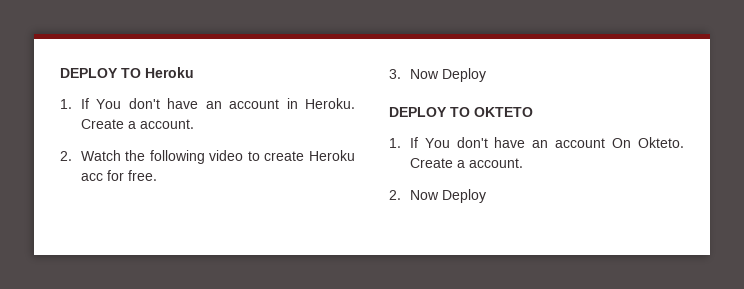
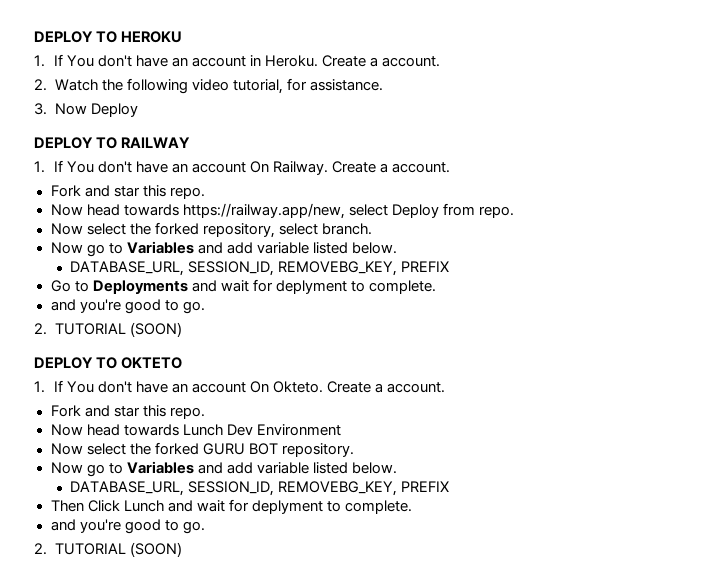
[60,67,194,78] DEPLOY TO Heroku -> [34,31,183,43] DEPLOY TO HEROKU
[247,150,355,161] [80,170,157,181] [389,68,486,82] to create Heroku acc for free. // 3. Now Deploy -> [232,78,383,94] [34,103,138,117] [34,137,191,149] [34,160,451,175] [50,185,205,199] [50,203,514,219] [50,222,372,238] [50,241,397,257] [70,261,450,276] [50,279,436,294] [50,299,205,314] [34,322,182,337] tutorial, for assistance. // 3. Now Deploy // DEPLOY TO RAILWAY // 1. If You don't have an account On Railway. Create a account. // Fork and star this repo. // Now head towards https://railway.app/new, select Deploy from repo. // Now select the forked repository, select branch. // Now go to Variables and add variable listed below. // DATABASE_URL, SESSION_ID, REMOVEBG_KEY, PREFIX // Go to Deployments and wait for deplyment to complete. // and you're good to go. // 2. TUTORIAL (SOON)
[389,189,486,203] // 2. Now Deploy -> [50,405,205,419] [50,424,341,436] [50,442,354,457] [50,461,397,477] [70,481,450,496] [50,499,412,514] [50,519,205,534] [34,542,182,557] // Fork and star this repo. // Now head towards Lunch Dev Environment // Now select the forked GURU BOT repository. // Now go to Variables and add variable listed below. // DATABASE_URL, SESSION_ID, REMOVEBG_KEY, PREFIX // Then Click Lunch and wait for deplyment to complete. // and you're good to go. // 2. TUTORIAL (SOON)

